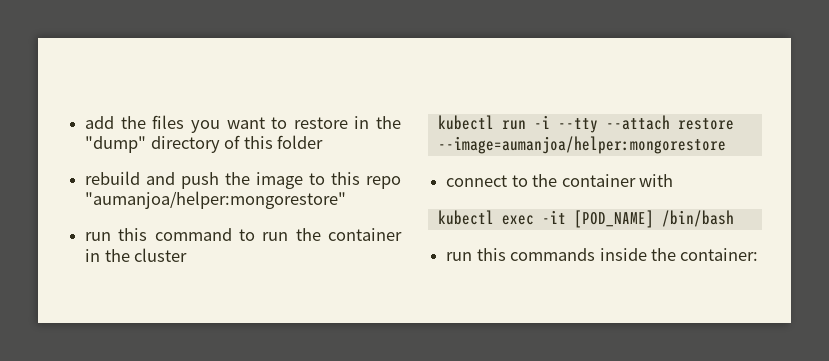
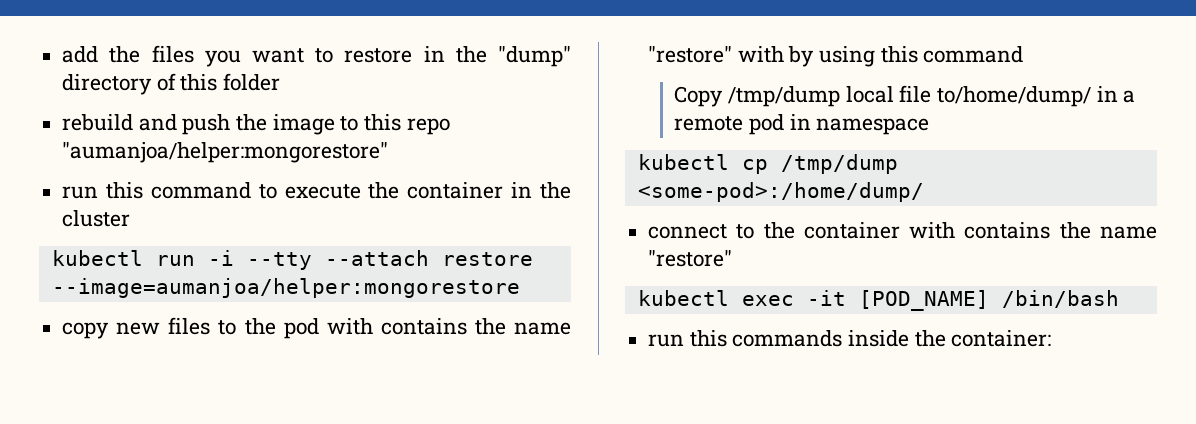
[262,232,289,241] run -> [284,184,361,199] execute
(726, 145) none -> [62,317,571,339] [648,46,1024,67] [674,85,1136,107] [674,114,930,135] [637,154,898,174] [637,182,924,202] // copy new files to the pod with contains the name "restore" with by using this command // Copy /tmp/dump local file to/home/dump/ in a remote pod in namespace // kubectl cp /tmp/dump <some-pod>:/home/dump/
(673, 180) none -> [964,222,1157,239] [648,250,733,267] contains the name "restore"

